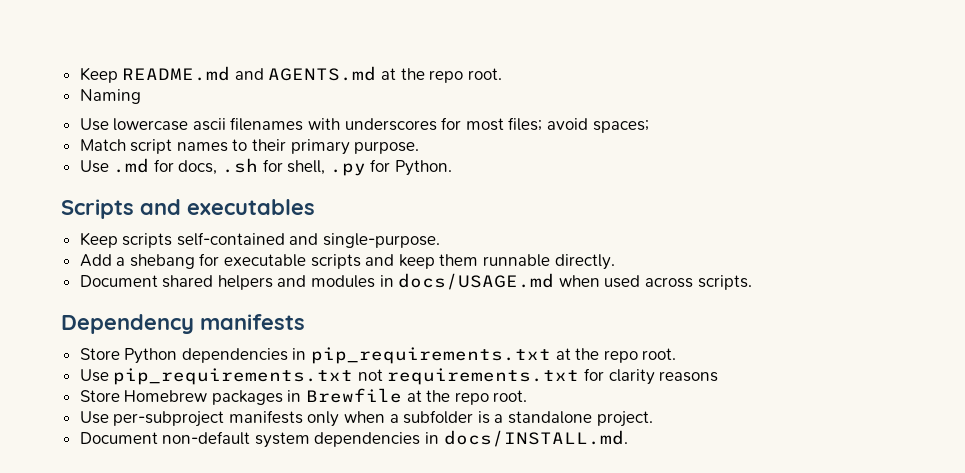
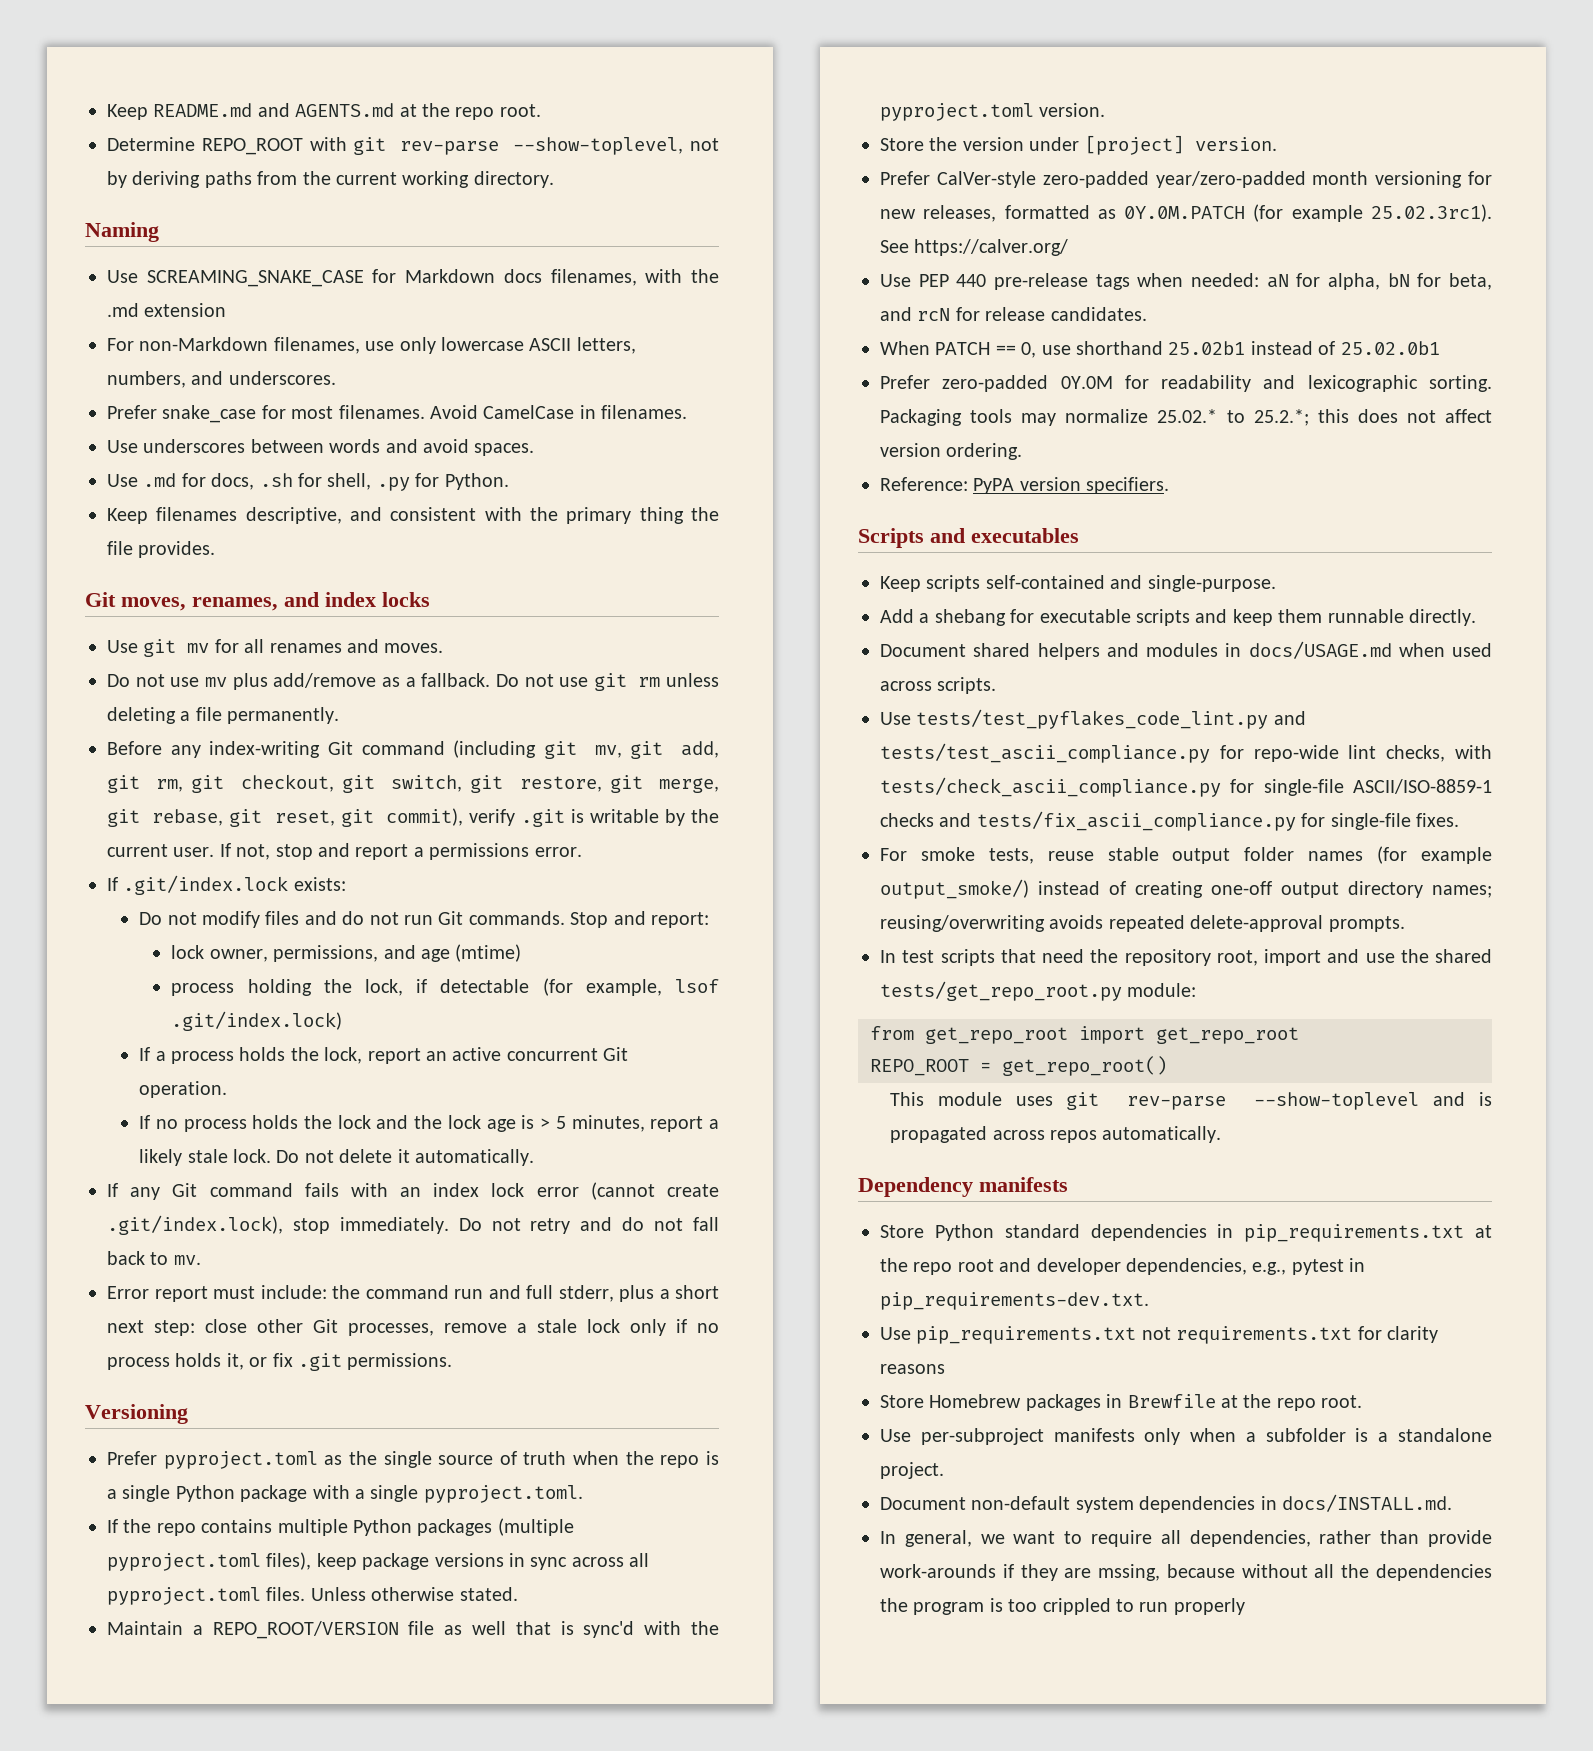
[79,89,141,104] [79,117,649,133] [79,139,420,155] Naming // Use lowercase ascii filenames with underscores for most files; avoid spaces; // Match script names to their primary purpose. -> [107,137,719,155] [107,171,554,188] [85,222,159,242] [107,269,719,287] [107,303,227,317] [107,337,636,354] [107,371,336,388] [107,405,688,423] [107,439,535,456] Determine REPO_ROOT with git rev-parse --show-toplevel, not by deriving paths from the current working directory. // Naming // Use SCREAMING_SNAKE_CASE for Markdown docs filenames, with the .md extension // For non-Markdown filenames, use only lowercase ASCII letters, numbers, and underscores. // Prefer snake_case for most filenames. Avoid CamelCase in filenames. // Use underscores between words and avoid spaces.
(453, 168) none -> [107,507,719,524] [107,541,216,558] [85,592,430,611] [107,639,444,657] [107,673,720,691] [107,707,340,724] [107,740,719,759] [107,774,719,793] [107,808,719,827] [107,843,582,860] [107,875,346,895] [139,911,709,928] [171,944,522,962] [171,978,720,996] [171,1011,343,1031] [139,1047,629,1064] [139,1081,228,1098] [139,1115,719,1132] [139,1149,534,1166] [107,1182,719,1200] [107,1215,720,1235] [107,1251,201,1265] [107,1285,719,1302] [107,1319,719,1336] [107,1353,453,1371] [85,1404,188,1424] [107,1451,719,1469] [107,1485,583,1503] [107,1518,574,1536] [107,1552,650,1571] [107,1587,518,1605] [107,1621,719,1639] [880,103,1106,121] [880,135,1277,155] [880,171,1492,188] [880,204,1492,222] [880,239,1069,256] [880,273,1492,290] [880,307,1147,321] [880,341,1440,358] [880,375,1492,392] [880,409,1492,426] [880,443,1023,460] [880,477,1170,494] // Keep filenames descriptive, and consistent with the primary thing the file provides. // Git moves, renames, and index locks // Use git mv for all renames and moves. // Do not use mv plus add/remove as a fallback. Do not use git rm unless deleting a file permanently. // Before any index-writing Git command (including git mv, git add, git rm, git checkout, git switch, git restore, git merge, git rebase, git reset, git commit), verify .git is writable by the current user. If not, stop and report a permissions error. // If .git/index.lock exists: // Do not modify files and do not run Git commands. Stop and report: // lock owner, permissions, and age (mtime) // process holding the lock, if detectable (for example, lsof .git/index.lock) // If a process holds the lock, report an active concurrent Git operation. // If no process holds the lock and the lock age is > 5 minutes, report a likely stale lock. Do not delete it automatically. // If any Git command fails with an index lock error (cannot create .git/index.lock), stop immediately. Do not retry and do not fall back to mv. // Error report must include: the command run and full stderr, plus a short next step: close other Git processes, remove a stale lock only if no process holds it, or fix .git permissions. // Versioning // Prefer pyproject.toml as the single source of truth when the repo is a single Python package with a single pyproject.toml. // If the repo contains multiple Python packages (multiple pyproject.toml files), keep package versions in sync across all pyproject.toml files. Unless otherwise stated. // Maintain a REPO_ROOT/VERSION file as well that is sync'd with the pyproject.toml version. // Store the version under [project] version. // Prefer CalVer-style zero-padded year/zero-padded month versioning for new releases, formatted as 0Y.0M.PATCH (for example 25.02.3rc1). See https://calver.org/ // Use PEP 440 pre-release tags when needed: aN for alpha, bN for beta, and rcN for release candidates. // When PATCH == 0, use shorthand 25.02b1 instead of 25.02.0b1 // Prefer zero-padded 0Y.0M for readability and lexicographic sorting. Packaging tools may normalize 25.02.* to 25.2.*; this does not affect version ordering. // Reference: PyPA version specifiers.
(752, 282) none -> [880,709,1306,729] [880,743,1492,763] [880,777,1492,797] [880,811,1459,831] [880,846,1492,864] [880,879,1492,899] [880,915,1405,932] [880,949,1492,966] [880,981,1197,1001] [870,1026,1299,1044] [870,1056,1167,1076] [890,1092,1492,1110] [890,1126,1222,1143] // Use tests/test_pyflakes_code_lint.py and tests/test_ascii_compliance.py for repo-wide lint checks, with tests/check_ascii_compliance.py for single-file ASCII/ISO-8859-1 checks and tests/fix_ascii_compliance.py for single-file fixes. // For smoke tests, reuse stable output folder names (for example output_smoke/) instead of creating one-off output directory names; reusing/overwriting avoids repeated delete-approval prompts. // In test scripts that need the repository root, import and use the shared tests/get_repo_root.py module: // from get_repo_root import get_repo_root // REPO_ROOT = get_repo_root() // This module uses git rev-parse --show-toplevel and is propagated across repos automatically.
(178, 356) none -> [1004,1224,1080,1238] standard
[642,348,677,360] root. -> [957,1258,1366,1275] [880,1292,1149,1310] root and developer dependencies, e.g., pytest in pip_requirements-dev.txt.
(628, 438) none -> [880,1530,1492,1547] [880,1564,1492,1581] [880,1598,1245,1615] // In general, we want to require all dependencies, rather than provide work-arounds if they are mssing, because without all the dependencies the program is too crippled to run properly

